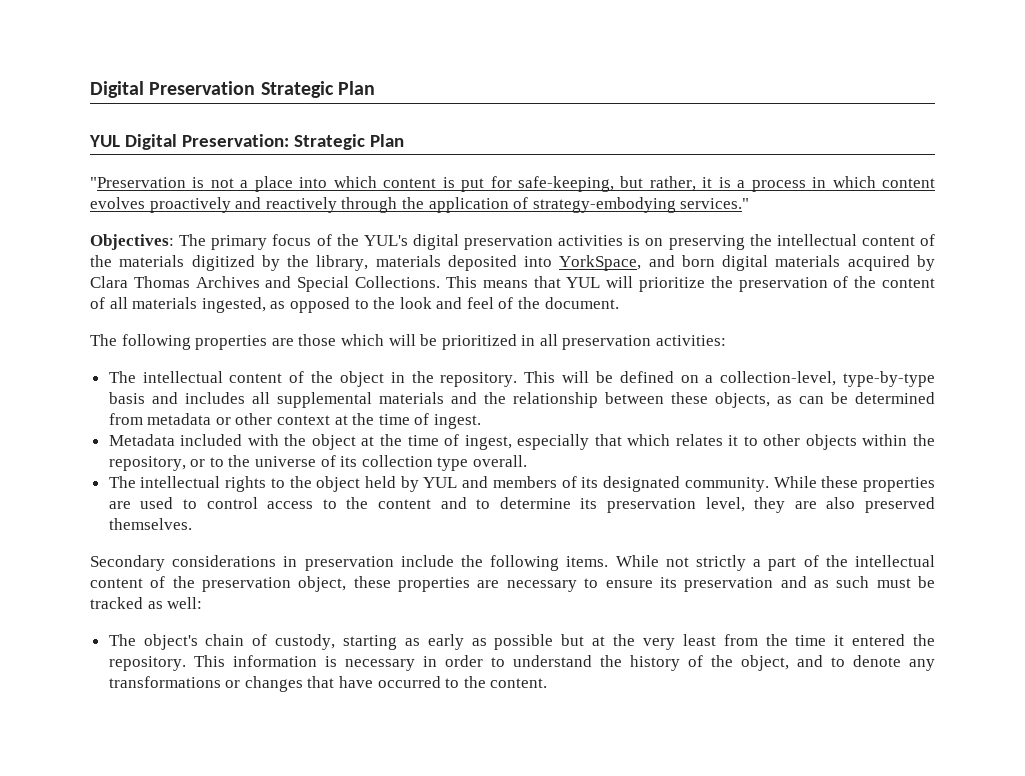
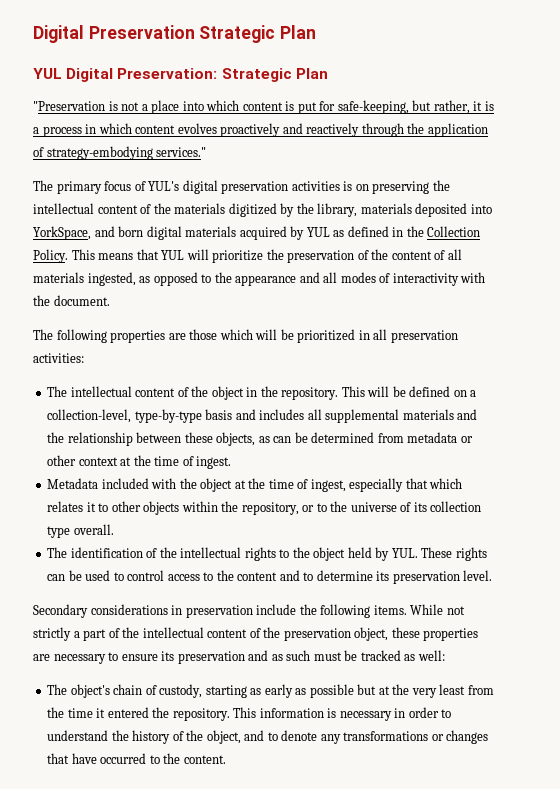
[90,234,174,250] Objectives: -> (207, 152) none
[336,234,359,246] the -> (146, 186) none
[90,276,441,292] Clara Thomas Archives and Special Collections. -> [306,226,481,237] [33,249,68,263] YUL as defined in the Collection Policy.
[399,297,514,309] look and feel of -> [235,272,486,286] appearance and all modes of interactivity with
(136, 482) none -> [70,547,177,558] identification of the
[423,476,935,492] [108,501,131,509] YUL and members of its designated community. While these properties are -> [391,547,487,561] [47,570,82,581] YUL. These rights can be
[705,497,936,513] [108,518,192,530] level, they are also preserved themselves. -> [463,570,493,581] level.

